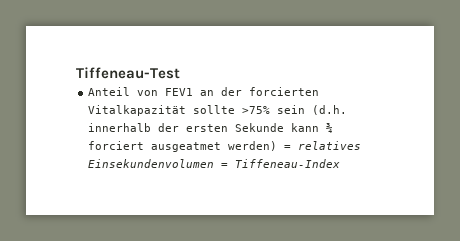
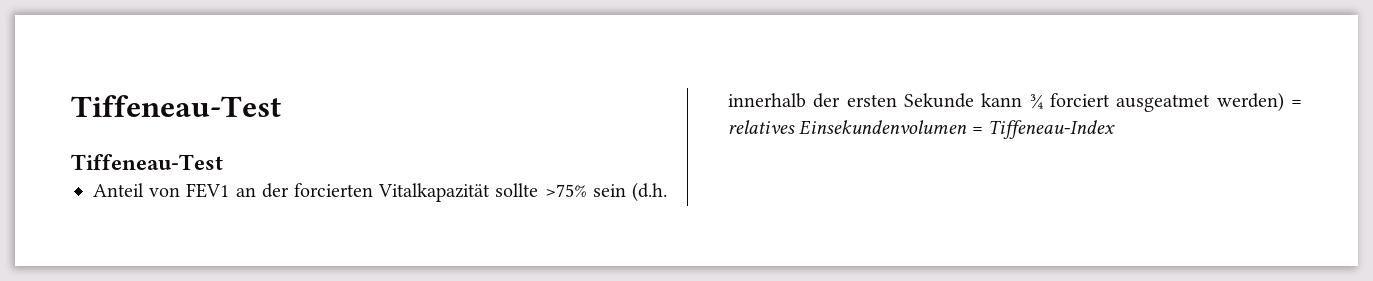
[76,67,180,79] Tiffeneau-Test -> [71,95,281,117] [71,154,223,170] Tiffeneau-Test // Tiffeneau-Test

